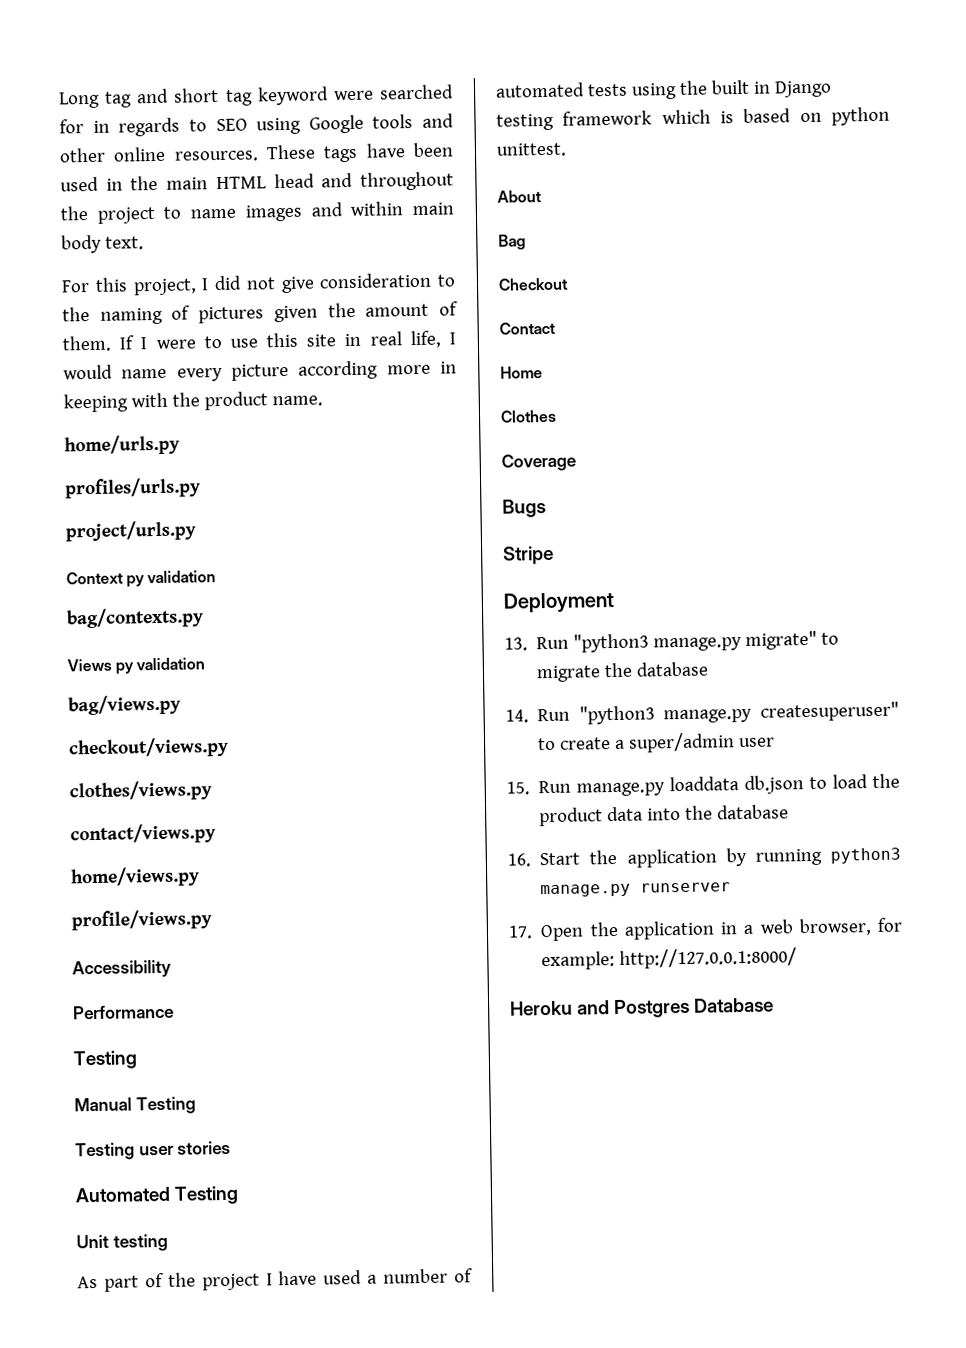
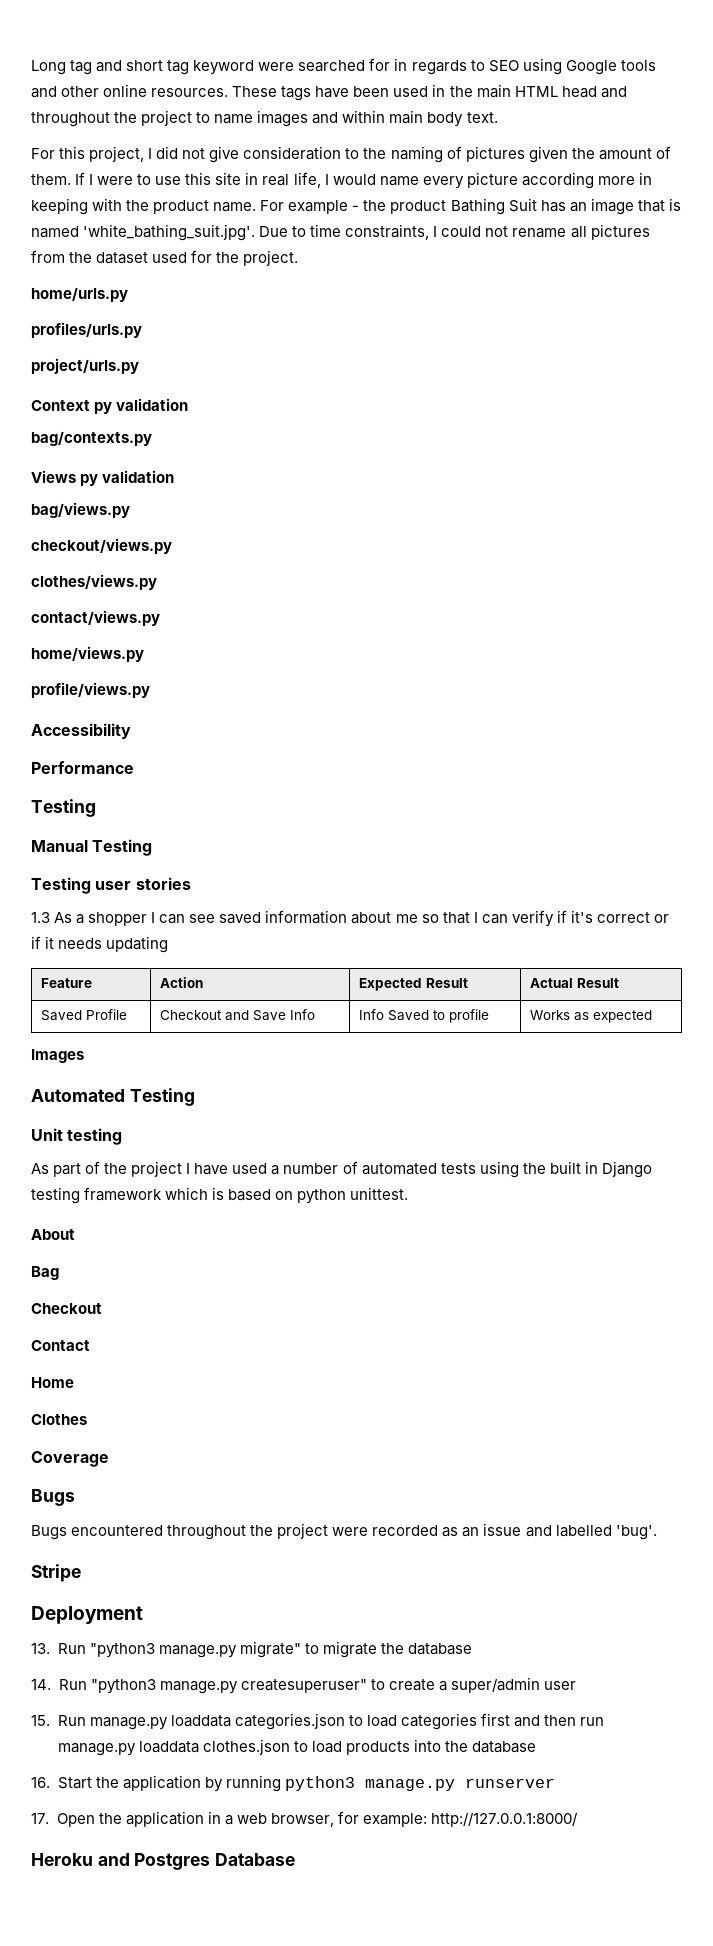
(323, 401) none -> [260,198,681,215] [31,224,650,241] [31,250,299,266] For example - the product Bathing Suit has an image that is named 'white_bathing_suit.jpg'. Due to time constraints, I could not rename all pictures from the dataset used for the project.
(232, 1147) none -> [31,910,669,927] [31,936,169,953] [40,978,92,988] [159,977,203,988] [358,978,468,991] [529,978,619,988] [40,1009,127,1021] [159,1009,315,1021] [358,1009,489,1023] [529,1010,652,1023] [31,1049,84,1063] // 1.3 As a shopper I can see saved information about me so that I can verify if it's correct or if it needs updating // Feature | Action | Expected Result | Actual Result // Saved Profile | Checkout and Save Info | Info Saved to profile | Works as expected // Images
(546, 508) none -> [31,1523,657,1540] // Bugs encountered throughout the project were recorded as an issue and labelled 'bug'.
[744,773,900,794] [539,806,644,827] db.json to load the product data -> [234,1713,604,1730] [57,1739,410,1756] categories.json to load categories first and then run manage.py loaddata clothes.json to load products

